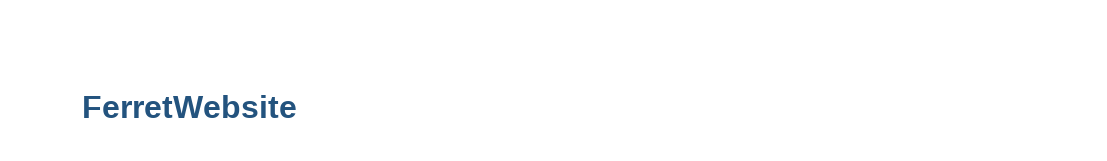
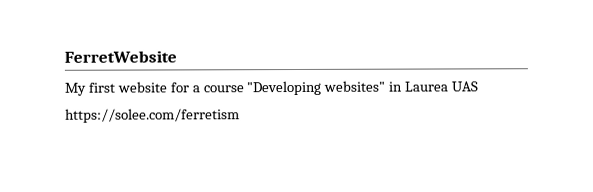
(297, 106) none -> [64,80,479,96] [65,108,240,123] // My first website for a course "Developing websites" in Laurea UAS // https://solee.com/ferretism

